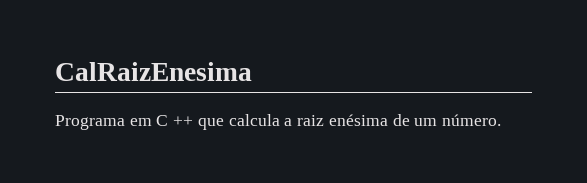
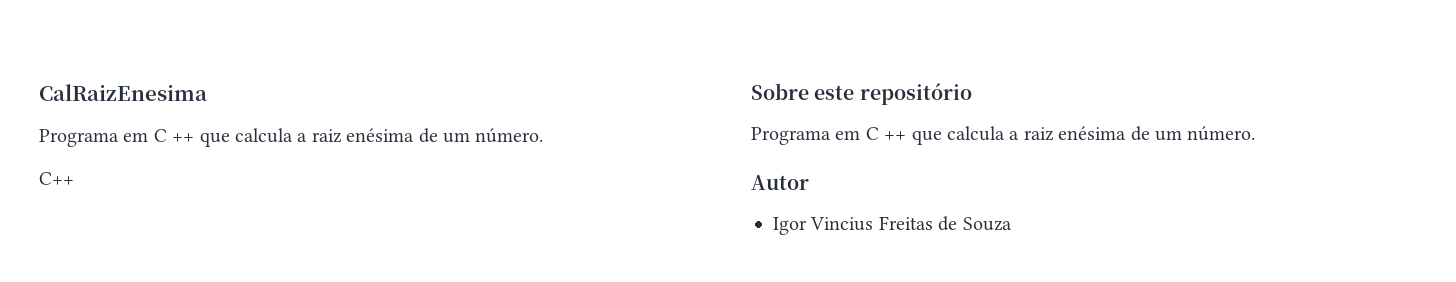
(501, 120) none -> [39,172,74,185] [751,83,972,105] [751,126,1256,145] [751,175,809,190] [773,216,1012,235] // C++ // Sobre este repositório // Programa em C ++ que calcula a raiz enésima de um número. // Autor // Igor Vincius Freitas de Souza

